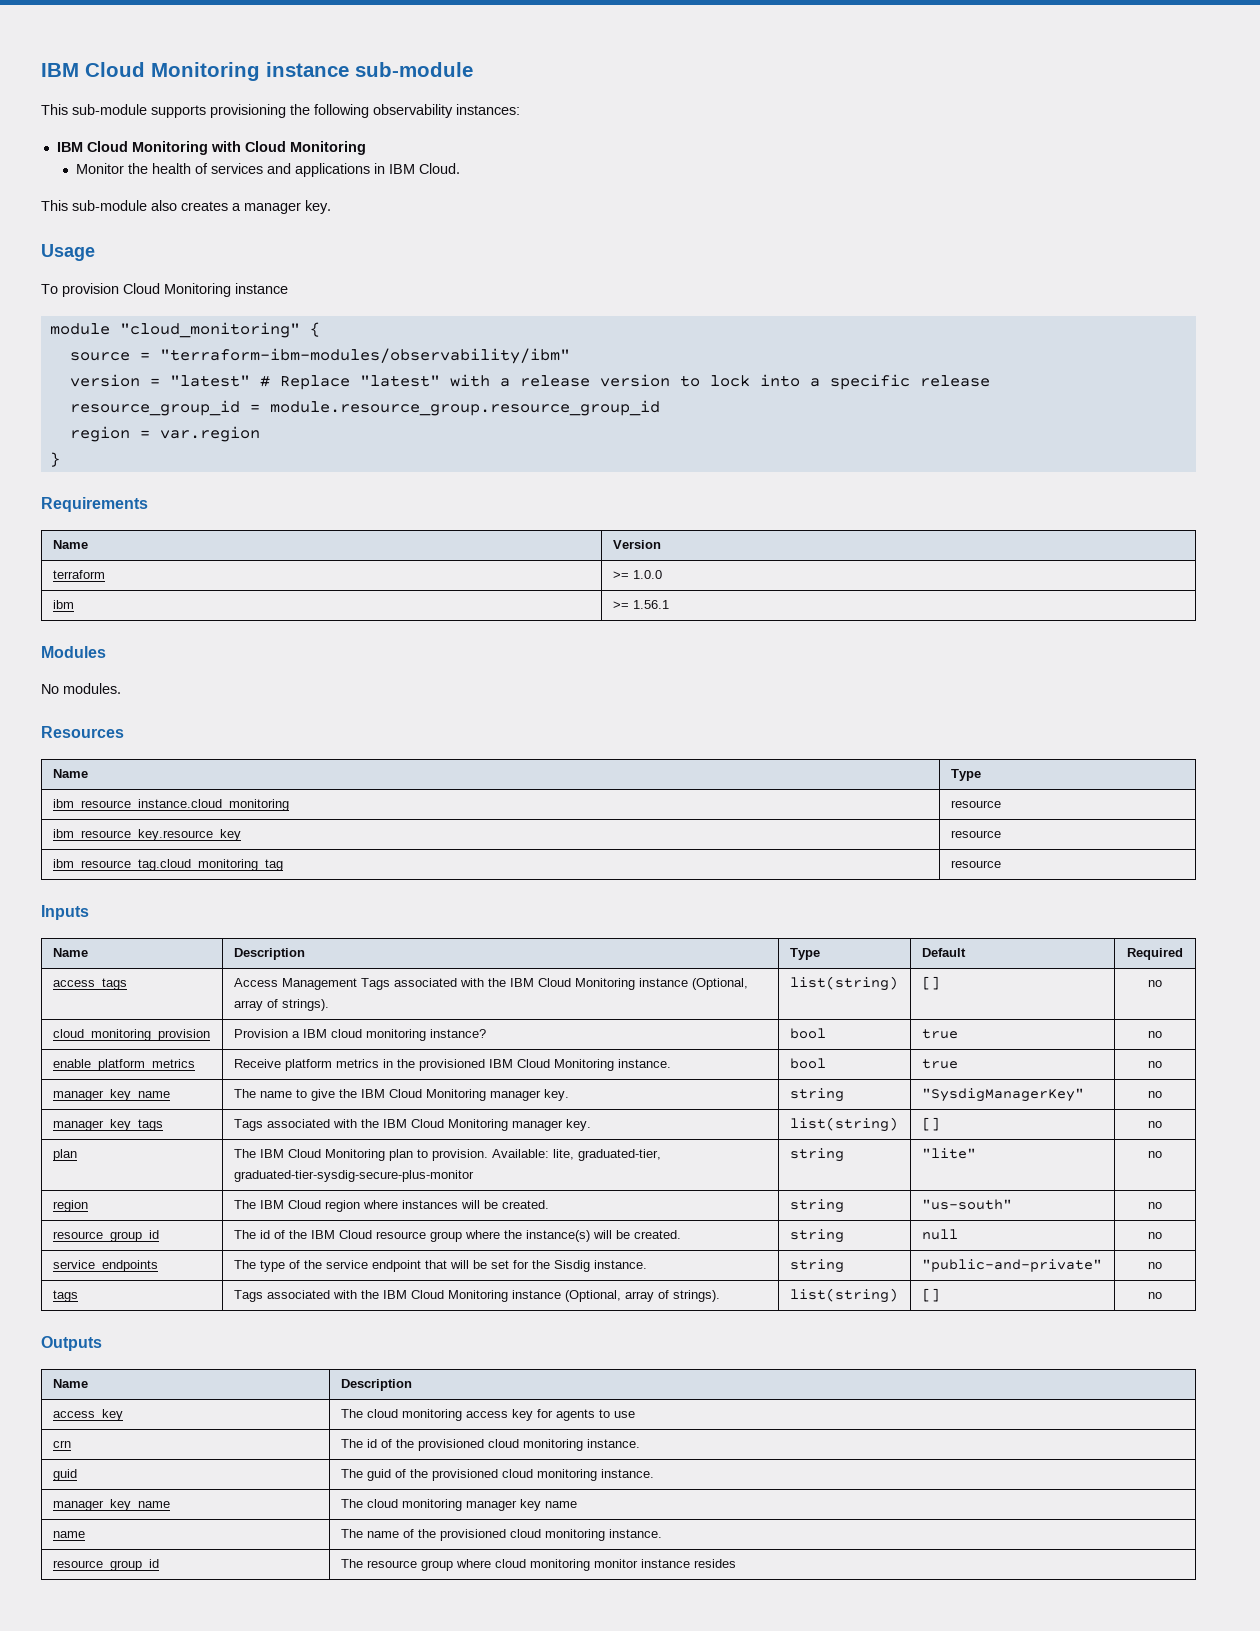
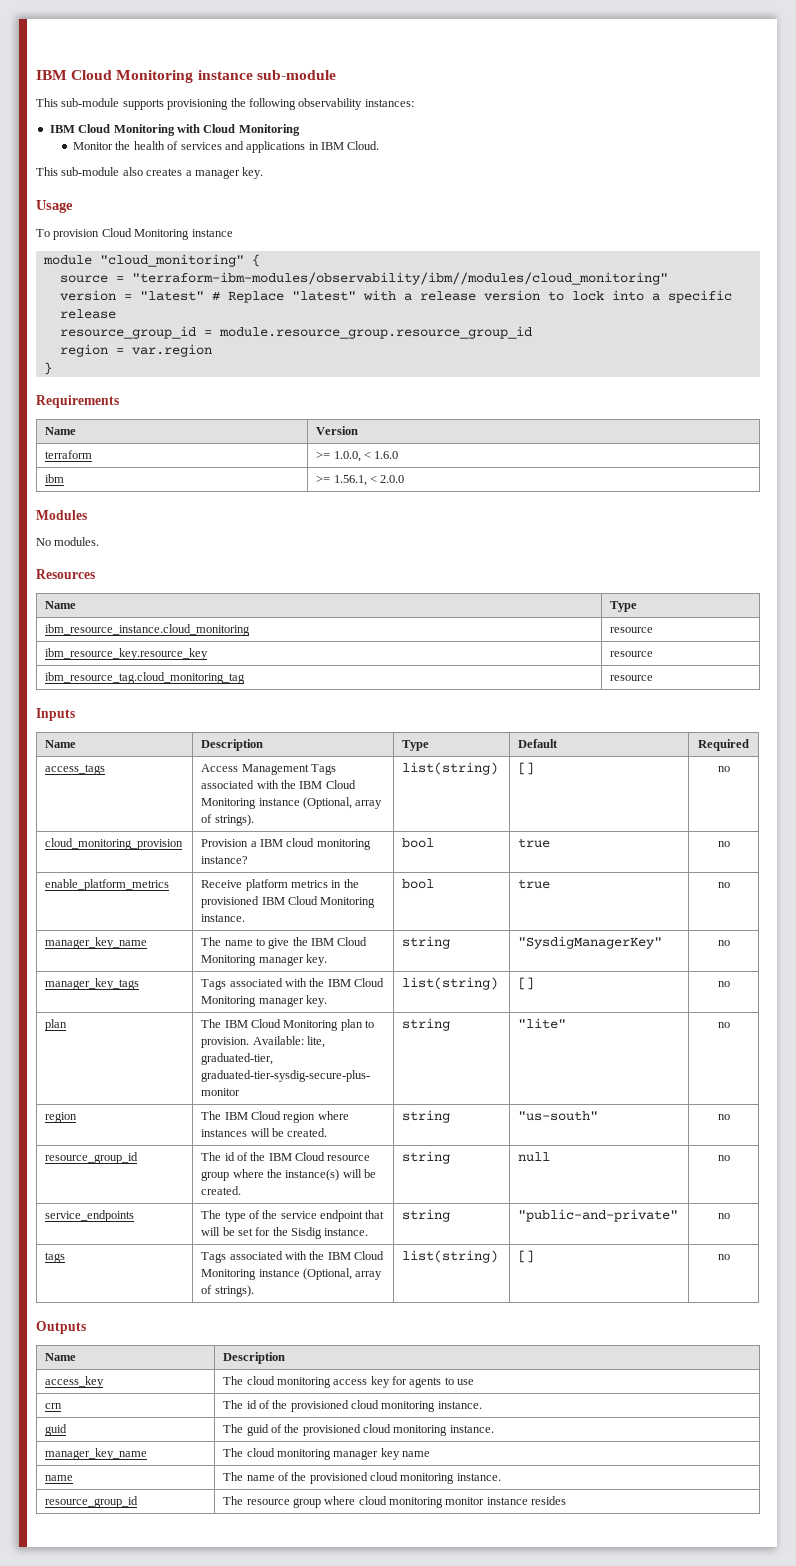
[159,348,570,364] "terraform-ibm-modules/observability/ibm" -> [131,272,668,285] "terraform-ibm-modules/observability/ibm//modules/cloud_monitoring"
[632,570,662,579] 1.0.0 -> [333,451,399,462] 1.0.0, < 1.6.0
[632,600,669,609] 1.56.1 -> [333,475,405,486] 1.56.1, < 2.0.0

